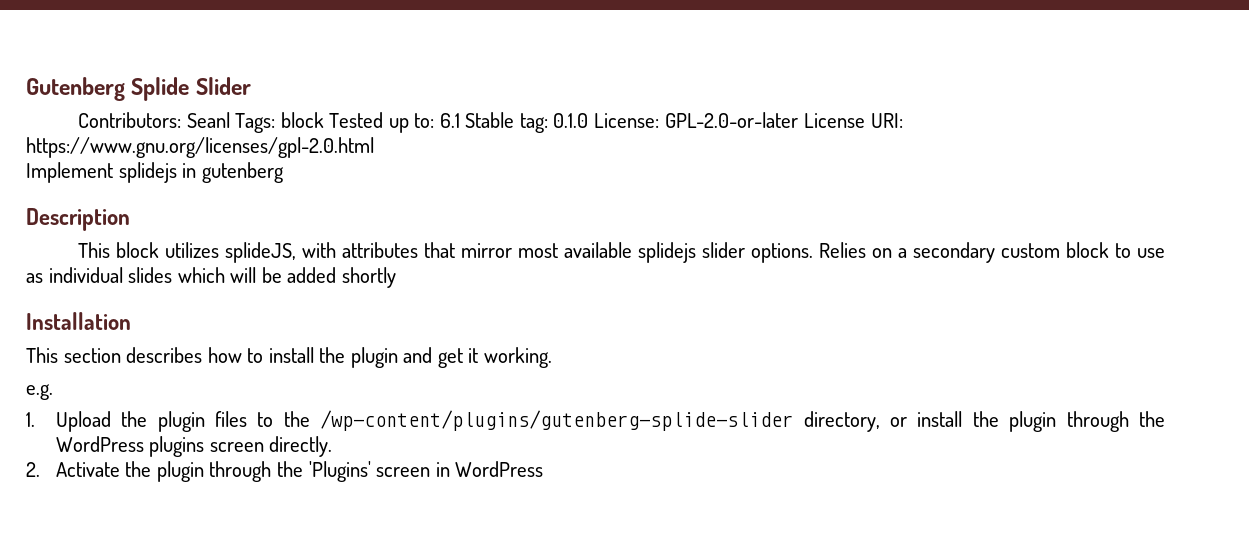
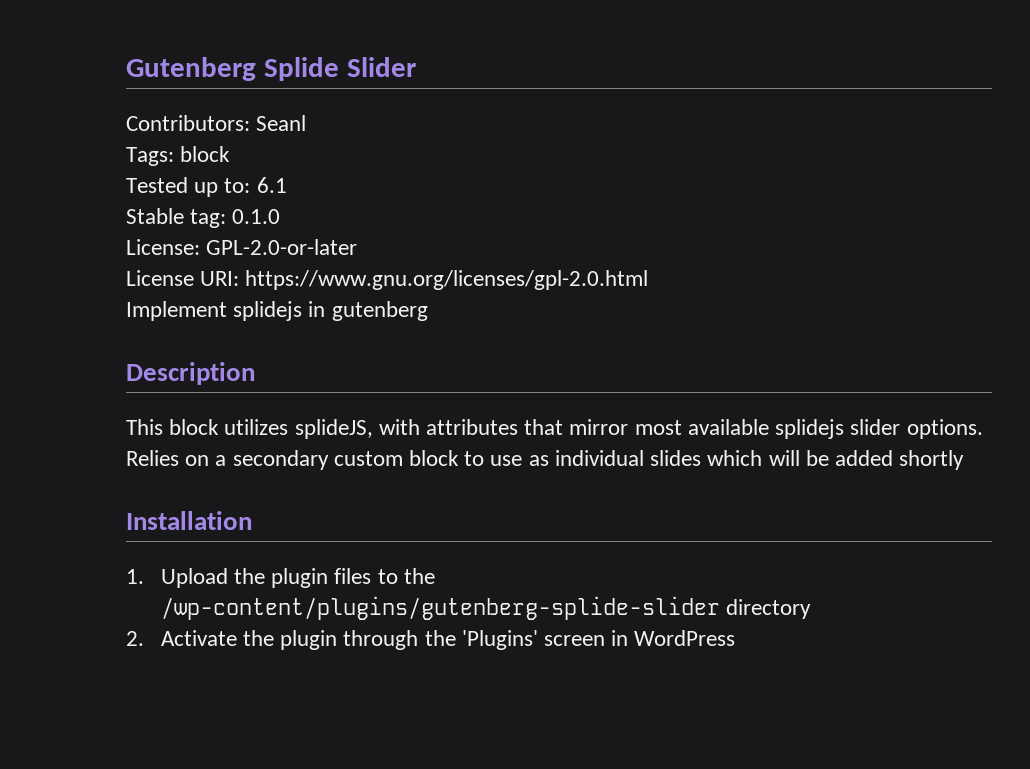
(230, 120) none -> (307, 123) //
(324, 120) none -> (231, 154) //
(460, 120) none -> (287, 185) //
(589, 120) none -> (281, 216) //
(799, 120) none -> (358, 247) //
[26,347,552,368] [26,384,53,400] // This section describes how to install the plugin and get it working. // e.g. -> (252, 520) none
[803,411,1166,432] [55,436,333,457] directory, or install the plugin through the WordPress plugins screen directly. -> [725,599,811,619] directory

